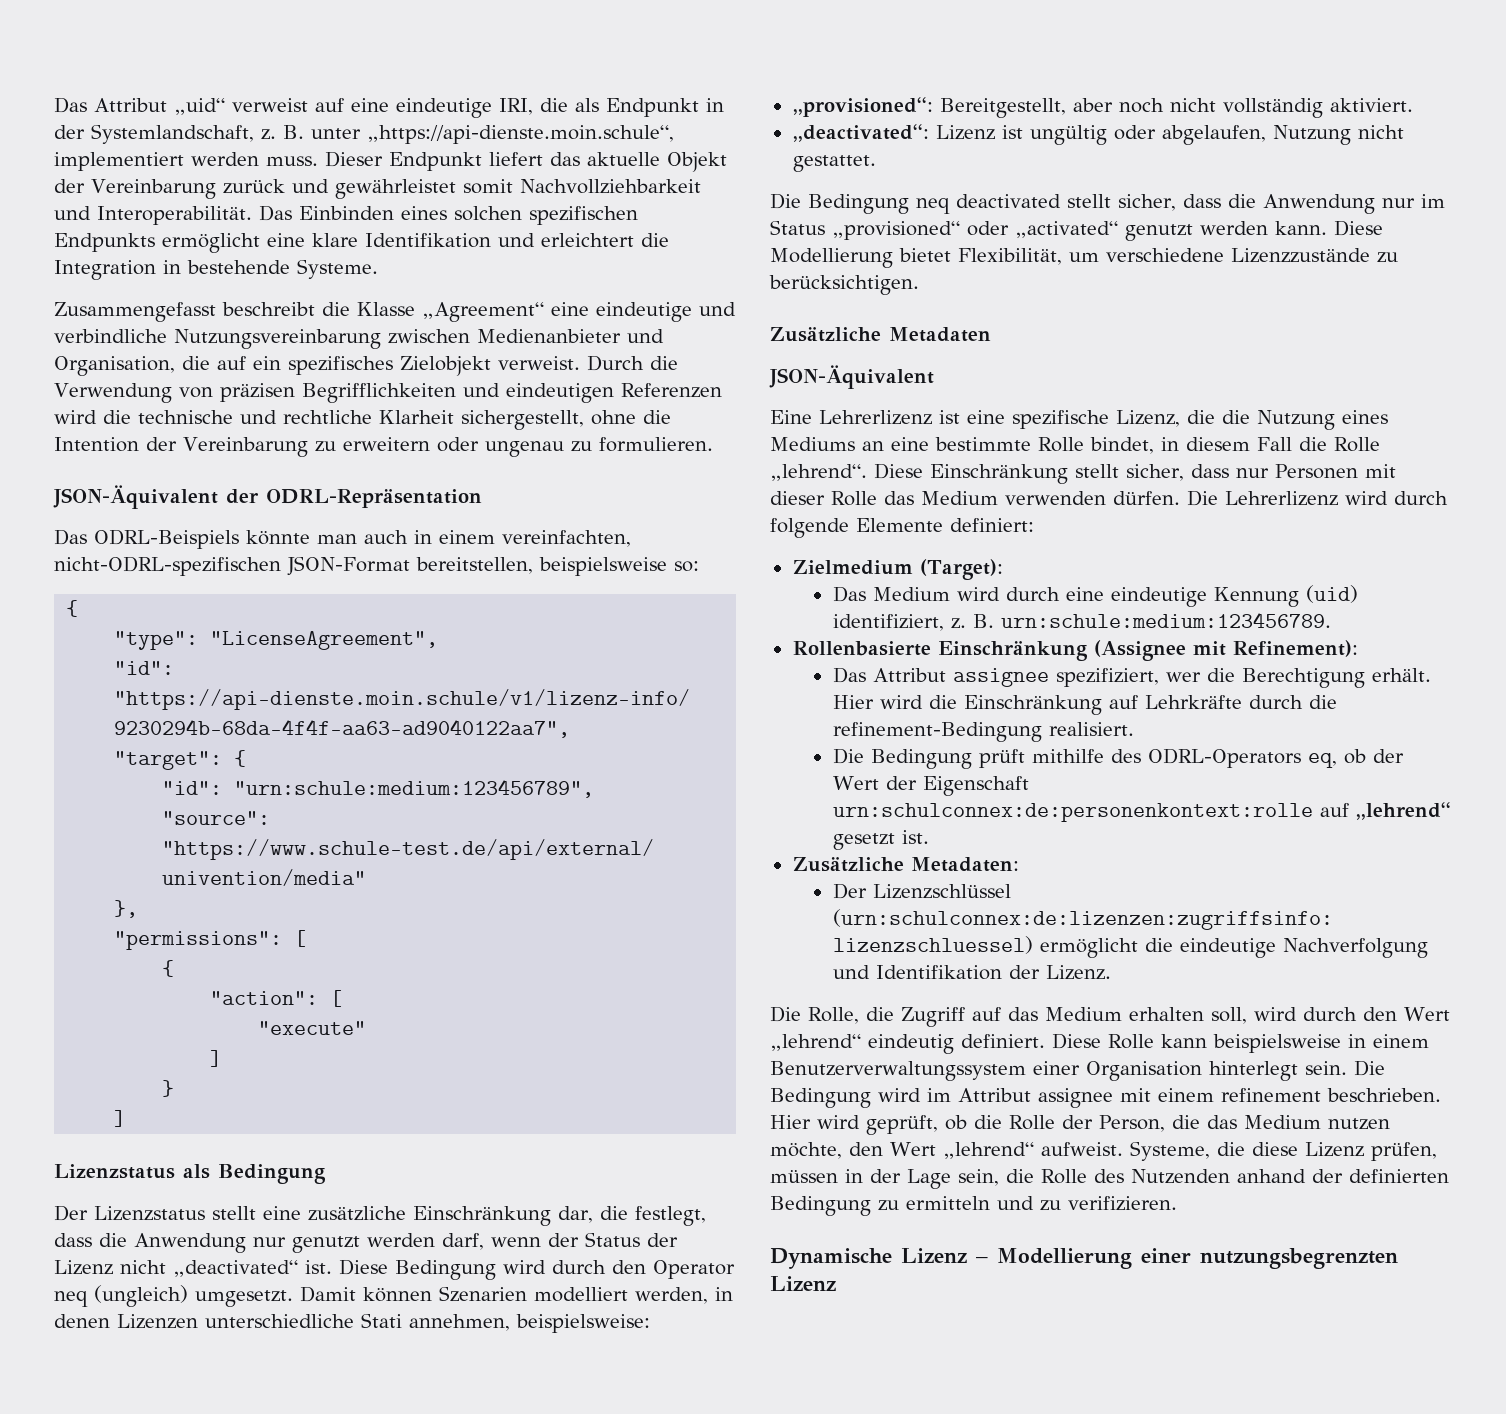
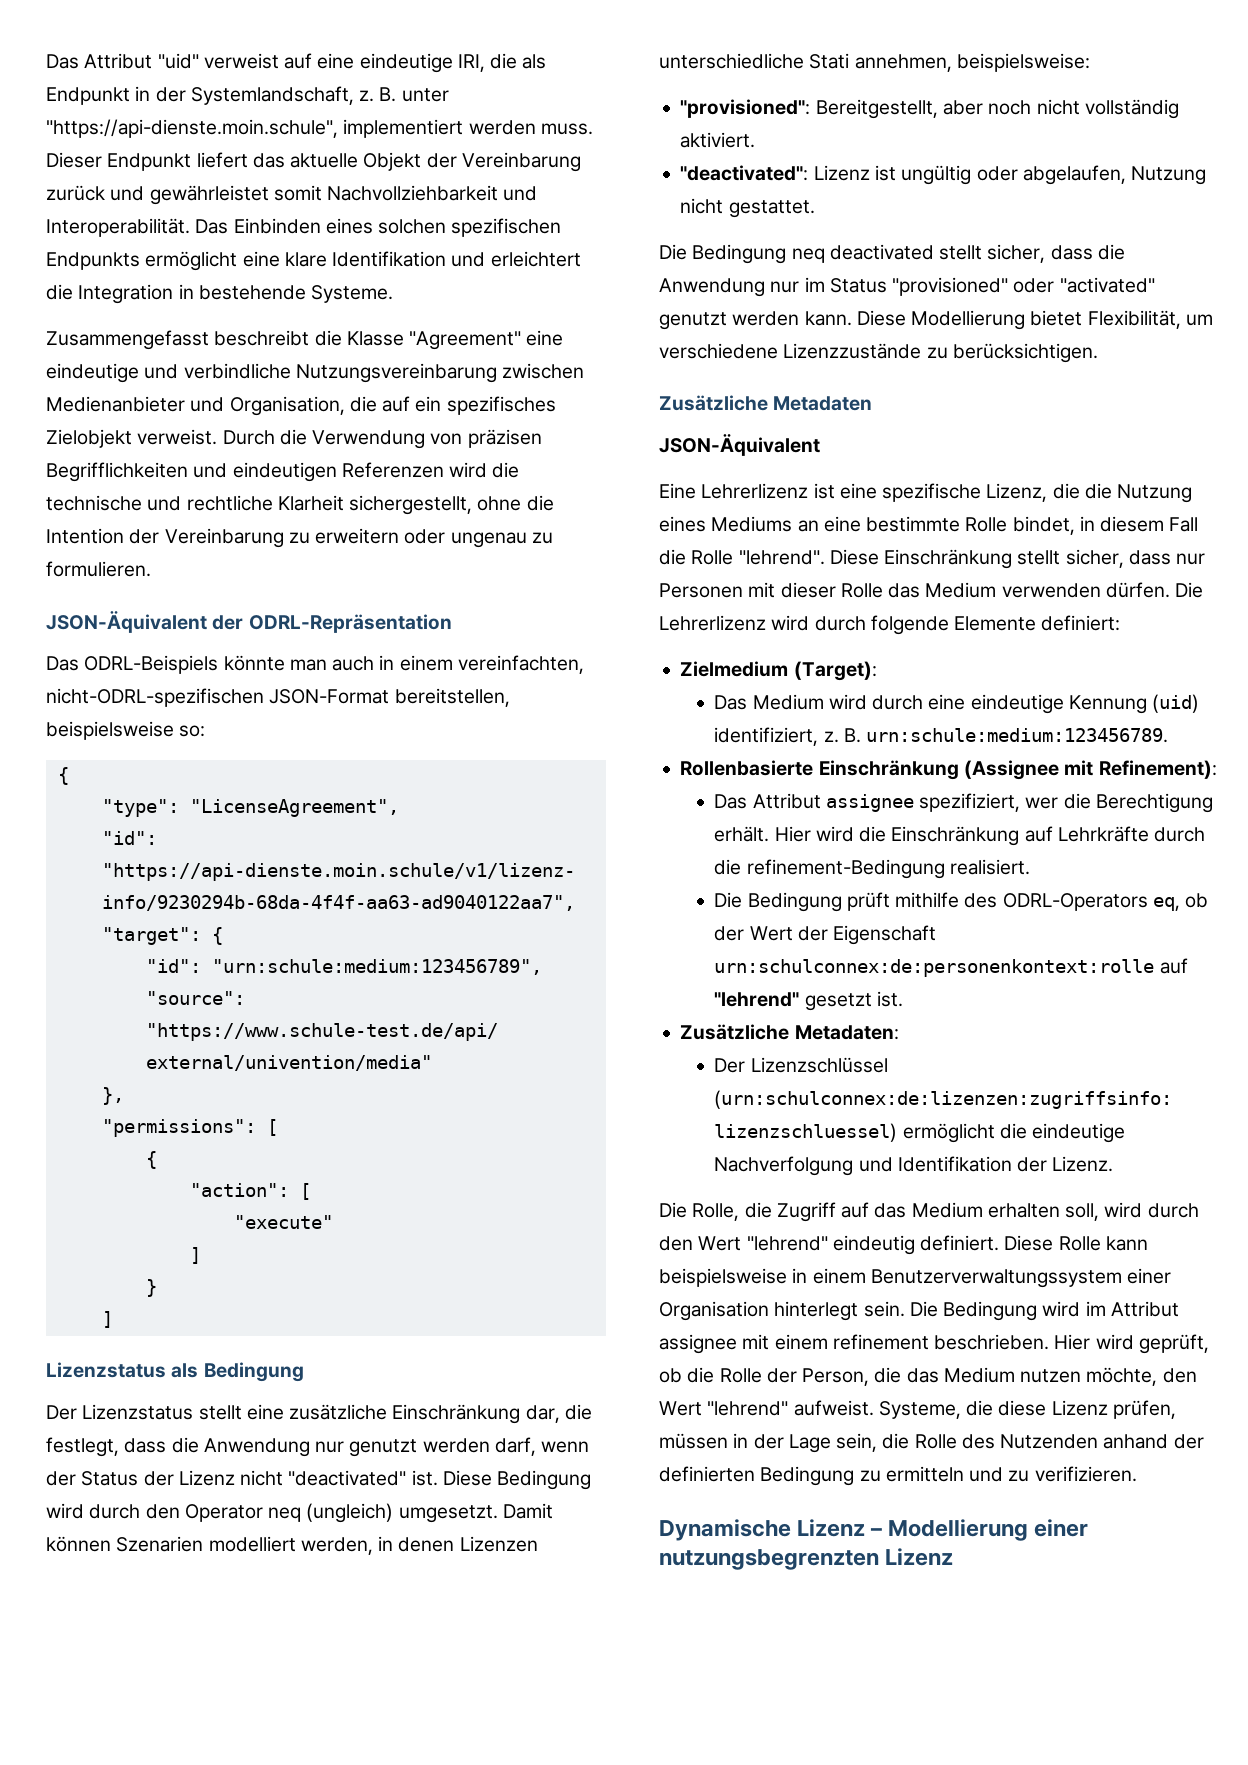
[54,97,225,115] Das Attribut „uid“ -> [46,53,199,69] Das Attribut "uid"
[367,125,674,144] „https://api-dienste.moin.schule“, -> [46,119,338,138] "https://api-dienste.moin.schule",
[422,302,544,322] „Agreement“ -> [409,331,522,350] "Agreement"
[173,1260,298,1277] „deactivated“ -> [288,1470,407,1486] "deactivated"
[792,97,933,117] „provisioned“: -> [680,99,811,118] "provisioned":
[792,124,929,142] „deactivated“: -> [680,165,809,181] "deactivated":
[832,221,1118,240] „provisioned“ oder „activated“ -> [892,277,1155,296] "provisioned" oder "activated"
[770,464,867,481] „lehrend“. -> [738,550,825,565] "lehrend".
[1355,802,1451,820] „lehrend“ -> [714,992,800,1007] "lehrend"
[770,1034,861,1051] „lehrend“ -> [746,1236,828,1251] "lehrend"
[942,1142,1034,1159] „lehrend“ -> [707,1401,789,1416] "lehrend"

